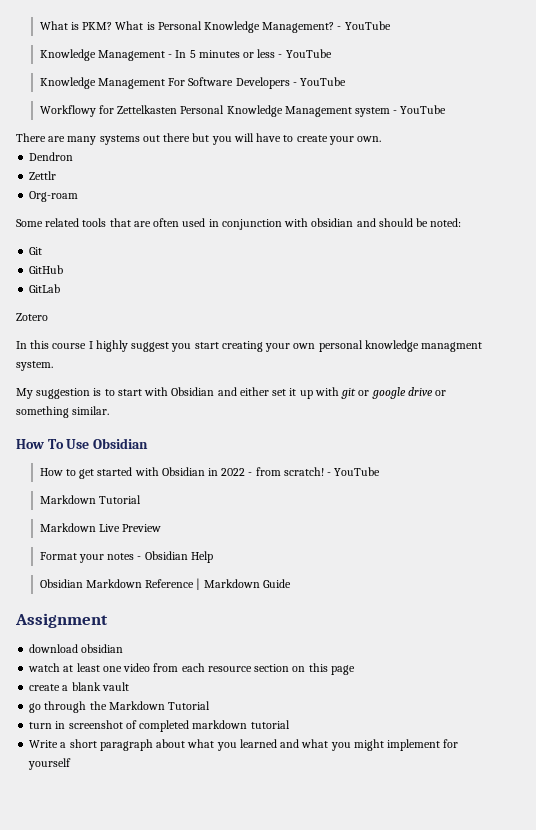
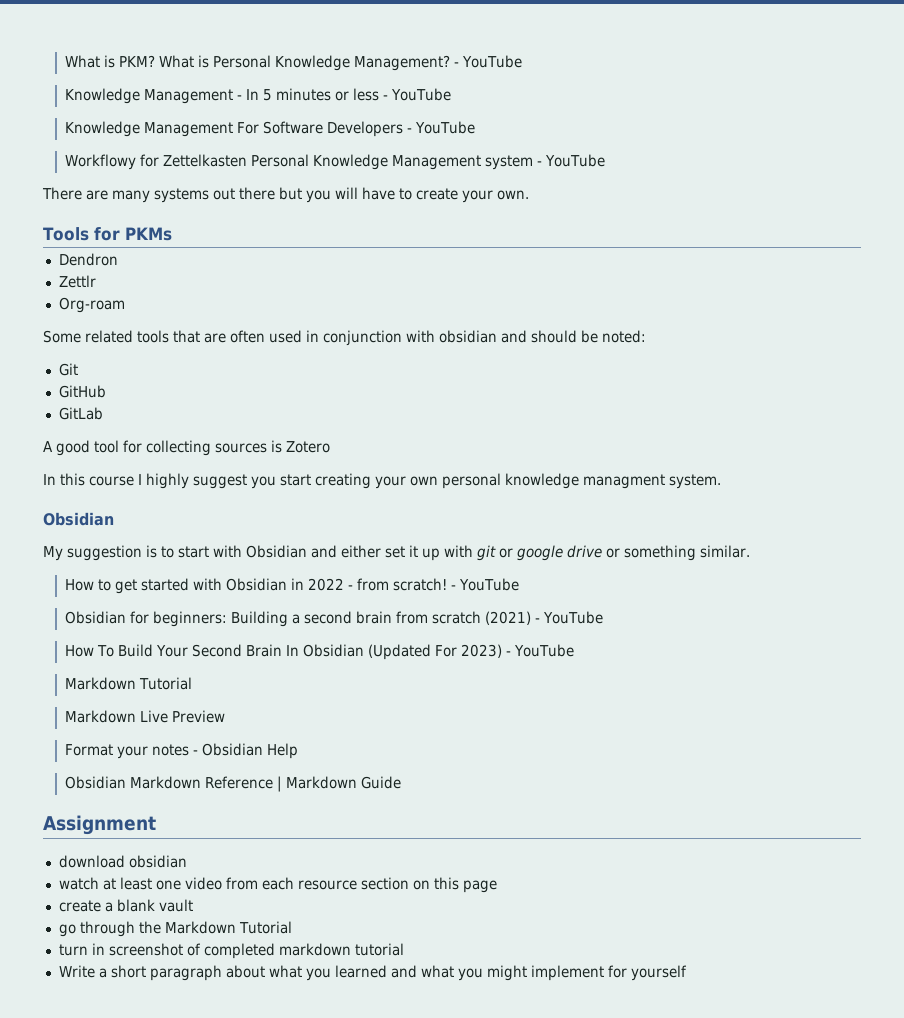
(382, 139) none -> [43,227,172,241] // Tools for PKMs
(61, 288) none -> [43,440,282,456] A good tool for collecting sources is
(53, 366) none -> [43,512,114,526] // Obsidian
[16,438,148,449] // How To Use Obsidian -> (750, 551) none
(381, 471) none -> [65,611,604,627] [65,644,574,660] // Obsidian for beginners: Building a second brain from scratch (2021) - YouTube // How To Build Your Second Brain In Obsidian (Updated For 2023) - YouTube

